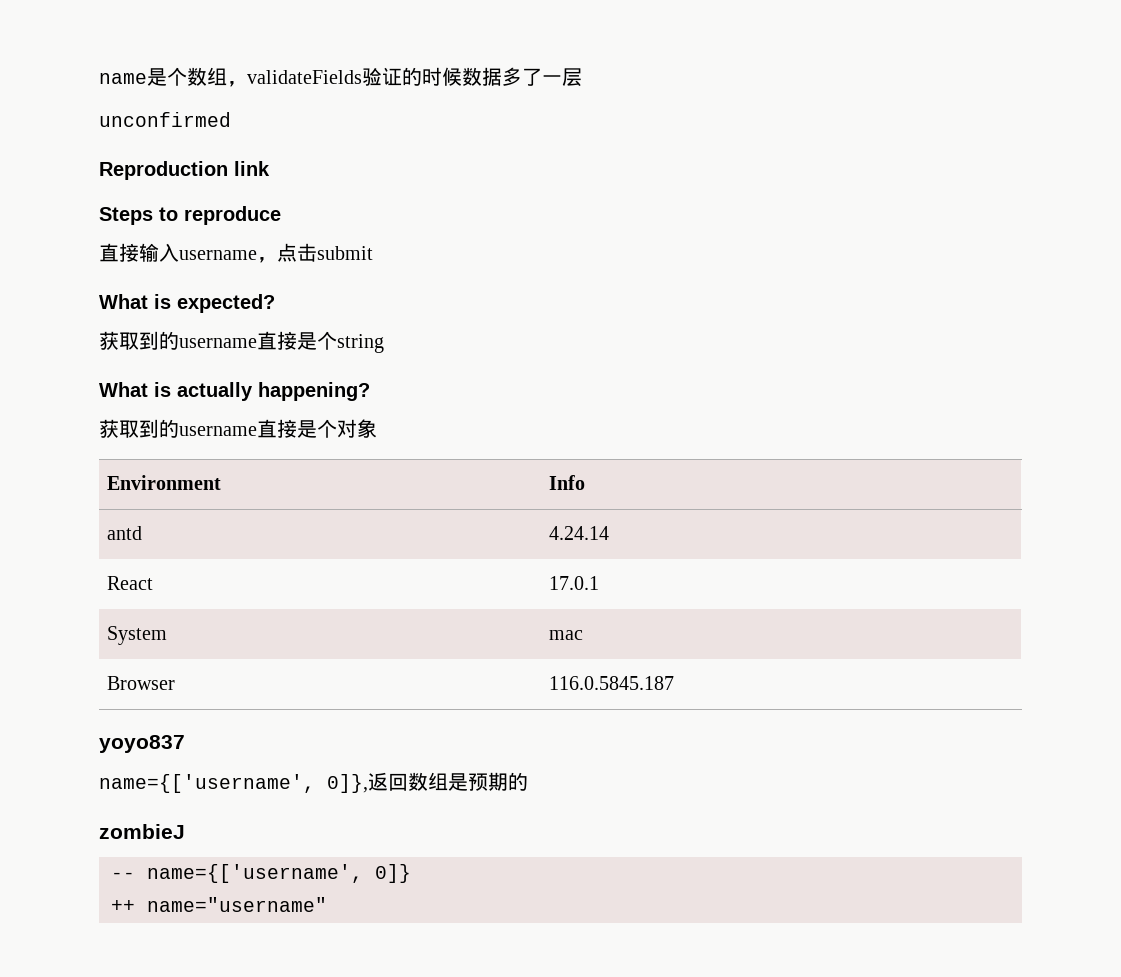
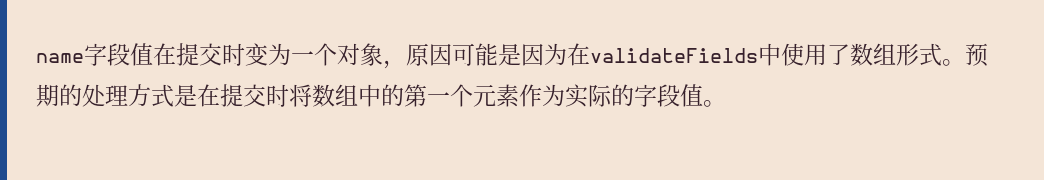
[147,67,582,87] [99,112,231,127] [99,161,270,180] [99,206,281,225] [99,243,373,263] [99,294,275,313] [99,331,384,353] [99,382,370,401] [99,419,377,438] [107,475,222,490] [549,475,586,490] [107,526,143,540] [549,526,610,540] [107,576,154,590] [549,576,600,590] [107,626,168,645] [549,630,584,640] [107,676,176,690] [549,676,675,690] [99,735,185,753] [99,772,528,793] [99,824,185,839] [111,864,411,883] [111,897,327,912] 是个数组，validateFields验证的时候数据多了一层 // unconfirmed // Reproduction link // Steps to reproduce // 直接输入username，点击submit // What is expected? // 获取到的username直接是个string // What is actually happening? // 获取到的username直接是个对象 // Environment | Info // antd | 4.24.14 // React | 17.0.1 // System | mac // Browser | 116.0.5845.187 // yoyo837 // name={['username', 0]},返回数组是预期的 // zombieJ // -- name={['username', 0]} // ++ name="username" -> [84,43,988,69] [36,84,726,108] 字段值在提交时变为一个对象，原因可能是因为在validateFields中使用了数组形式。预期的处理方式是在提交时将数组中的第一个元素作为实际的字段值。

